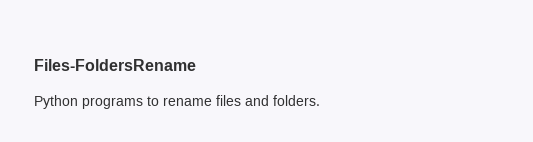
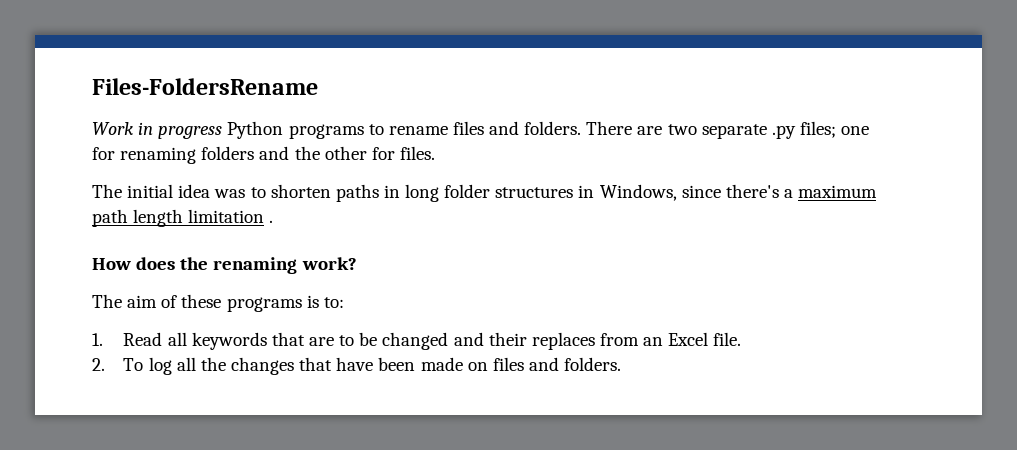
(196, 65) none -> [92,122,223,139] Work in progress
(320, 100) none -> [586,121,870,139] [92,146,435,164] [92,184,878,202] [92,209,274,227] [92,257,357,274] [92,294,344,312] [92,332,742,350] [92,357,622,375] There are two separate .py files; one for renaming folders and the other for files. // The initial idea was to shorten paths in long folder structures in Windows, since there's a maximum path length limitation . // How does the renaming work? // The aim of these programs is to: // 1. Read all keywords that are to be changed and their replaces from an Excel file. // 2. To log all the changes that have been made on files and folders.

